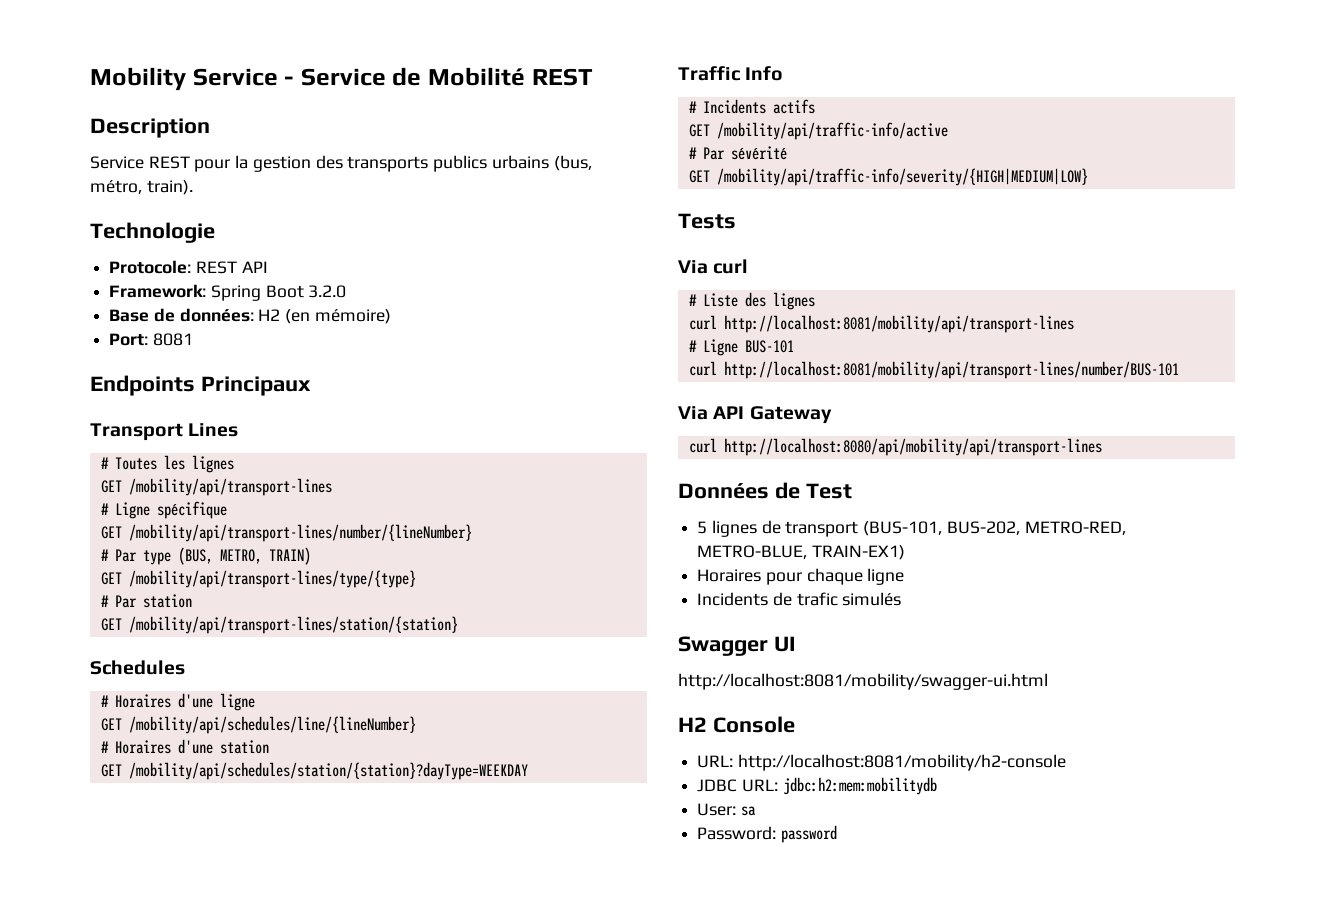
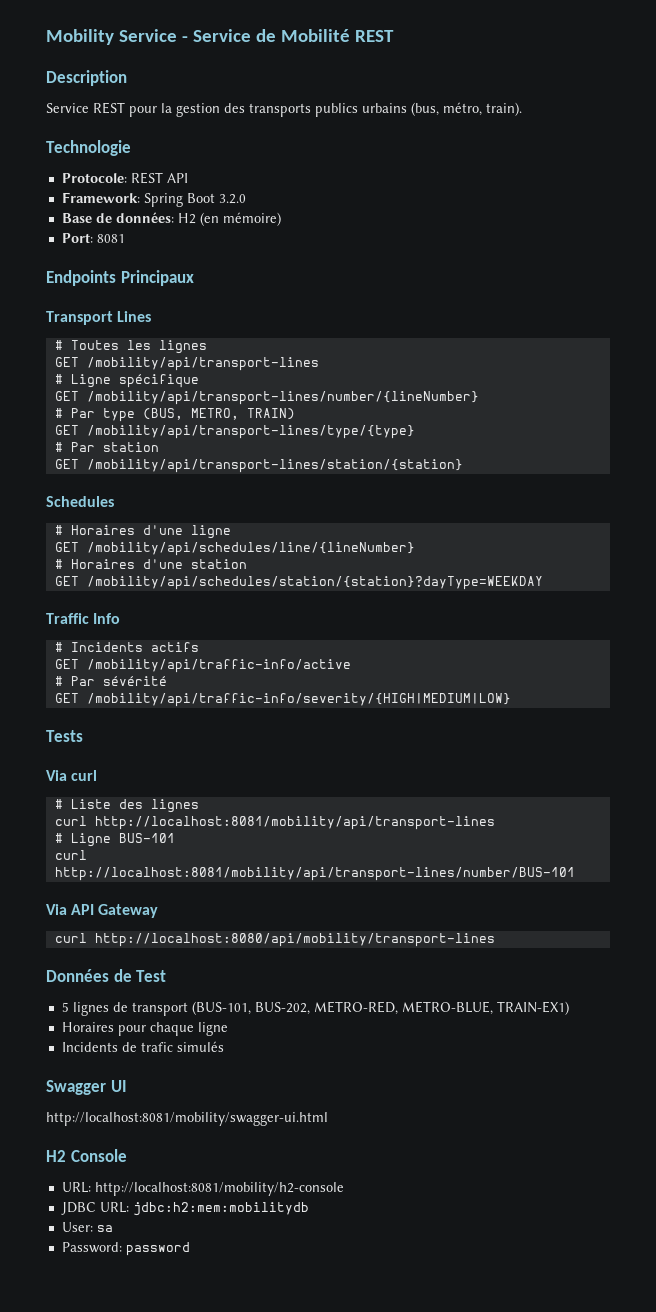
[723,438,1102,456] http://localhost:8080/api/mobility/api/transport-lines -> [94,933,495,947] http://localhost:8080/api/mobility/transport-lines

